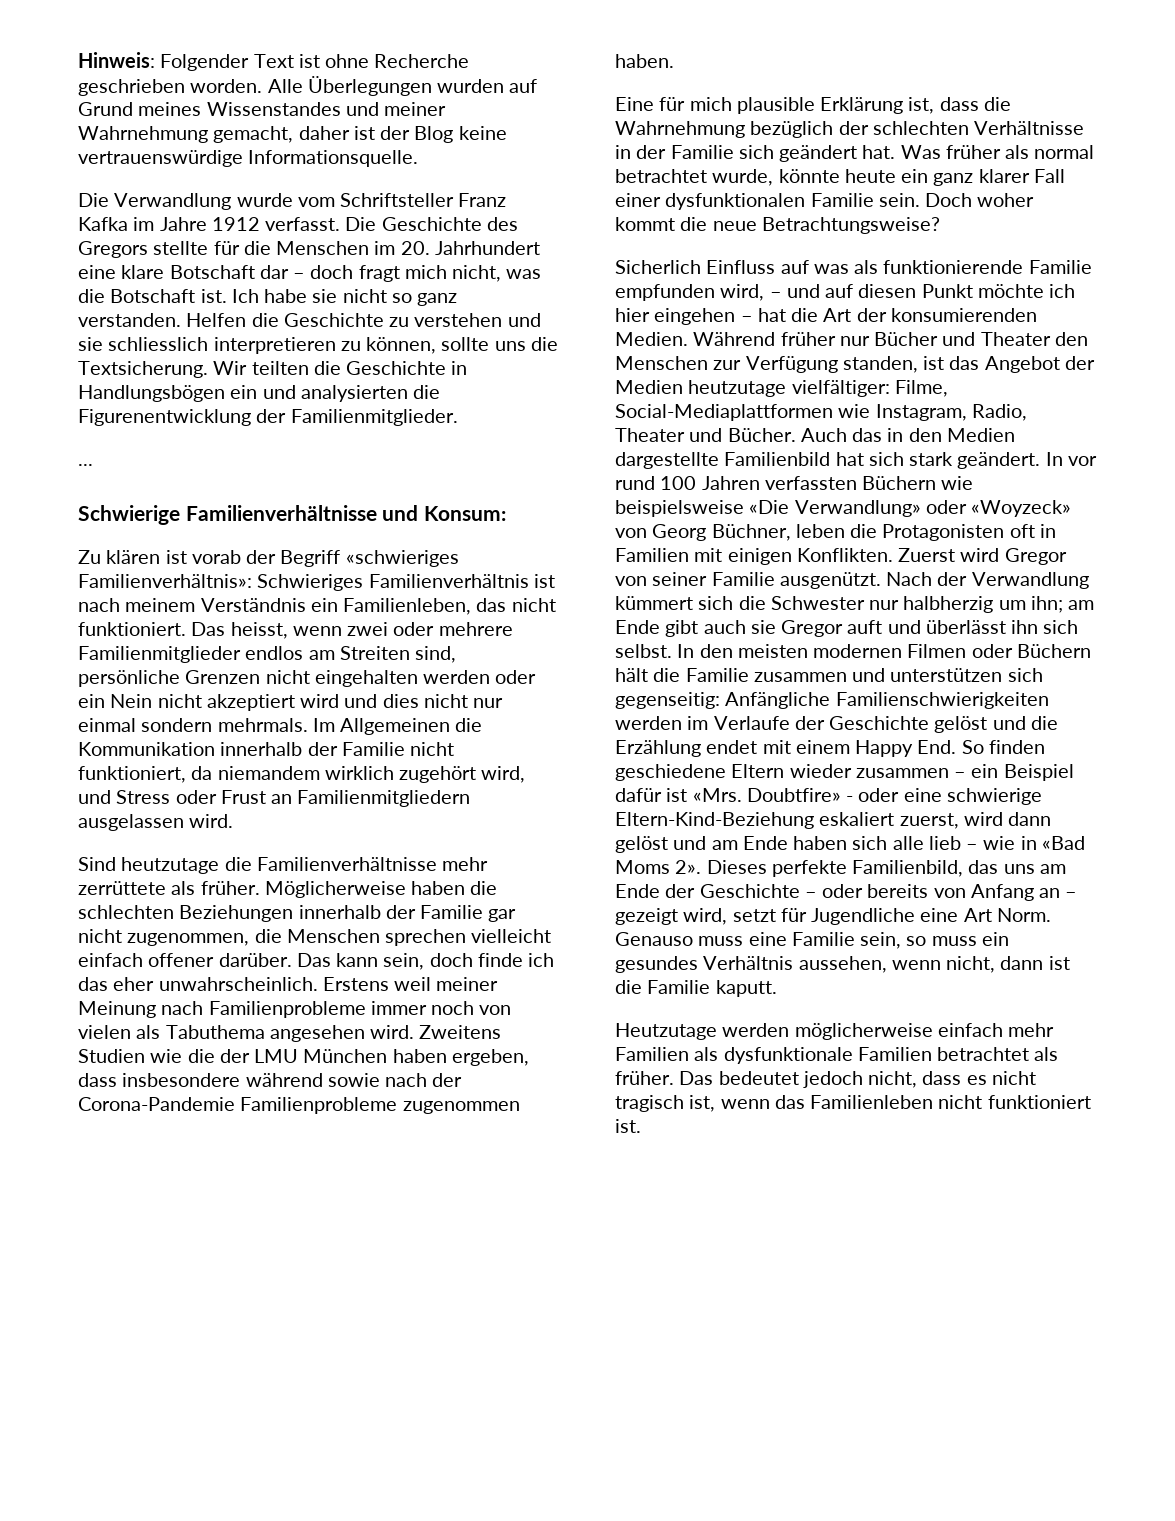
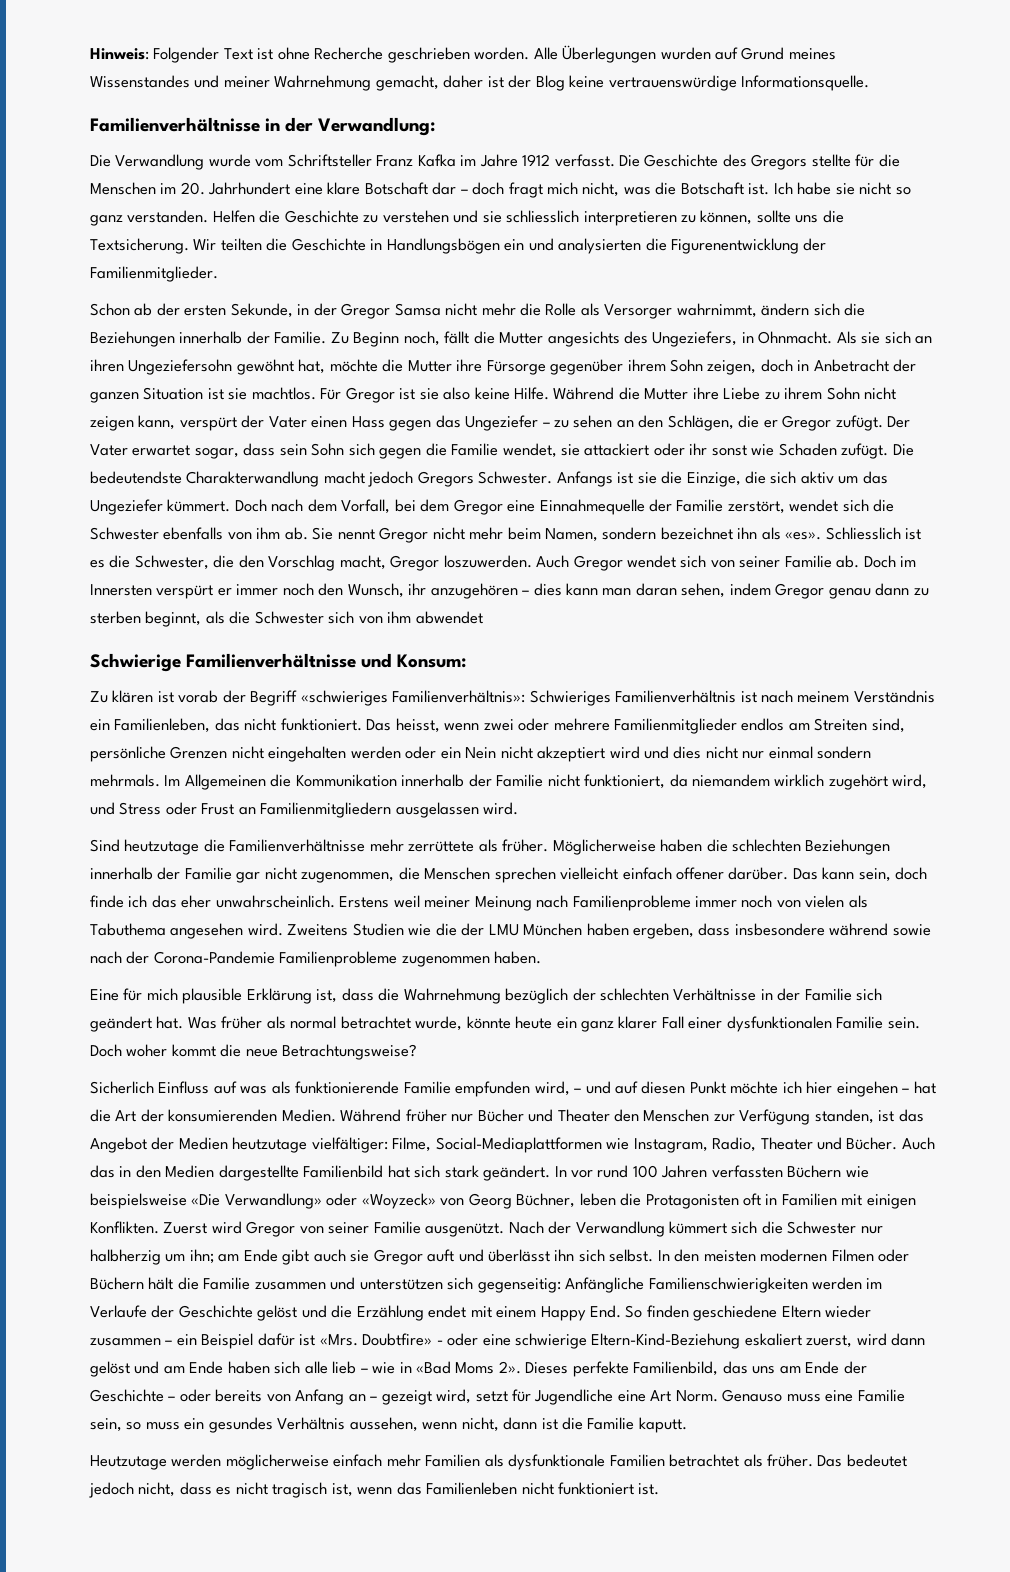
(419, 158) none -> [90,117,436,136] // Familienverhältnisse in der Verwandlung:
[78,464,93,466] ... -> [90,303,866,319] [90,331,933,347] [90,359,917,375] [90,387,897,403] [90,415,911,431] [90,443,914,459] [90,471,888,487] [90,499,895,515] [90,527,922,543] [90,555,917,571] [90,583,929,599] [90,611,483,627] Schon ab der ersten Sekunde, in der Gregor Samsa nicht mehr die Rolle als Versorger wahrnimmt, ändern sich die Beziehungen innerhalb der Familie. Zu Beginn noch, fällt die Mutter angesichts des Ungeziefers, in Ohnmacht. Als sie sich an ihren Ungeziefersohn gewöhnt hat, möchte die Mutter ihre Fürsorge gegenüber ihrem Sohn zeigen, doch in Anbetracht der ganzen Situation ist sie machtlos. Für Gregor ist sie also keine Hilfe. Während die Mutter ihre Liebe zu ihrem Sohn nicht zeigen kann, verspürt der Vater einen Hass gegen das Ungeziefer – zu sehen an den Schlägen, die er Gregor zufügt. Der Vater erwartet sogar, dass sein Sohn sich gegen die Familie wendet, sie attackiert oder ihr sonst wie Schaden zufügt. Die bedeutendste Charakterwandlung macht jedoch Gregors Schwester. Anfangs ist sie die Einzige, die sich aktiv um das Ungeziefer kümmert. Doch nach dem Vorfall, bei dem Gregor eine Einnahmequelle der Familie zerstört, wendet sich die Schwester ebenfalls von ihm ab. Sie nennt Gregor nicht mehr beim Namen, sondern bezeichnet ihn als «es». Schliesslich ist es die Schwester, die den Vorschlag macht, Gregor loszuwerden. Auch Gregor wendet sich von seiner Familie ab. Doch im Innersten verspürt er immer noch den Wunsch, ihr anzugehören – dies kann man daran sehen, indem Gregor genau dann zu sterben beginnt, als die Schwester sich von ihm abwendet

